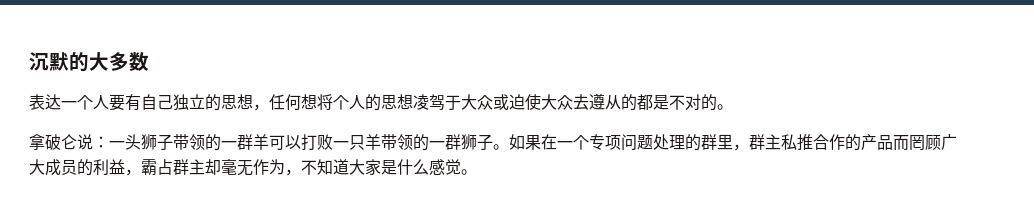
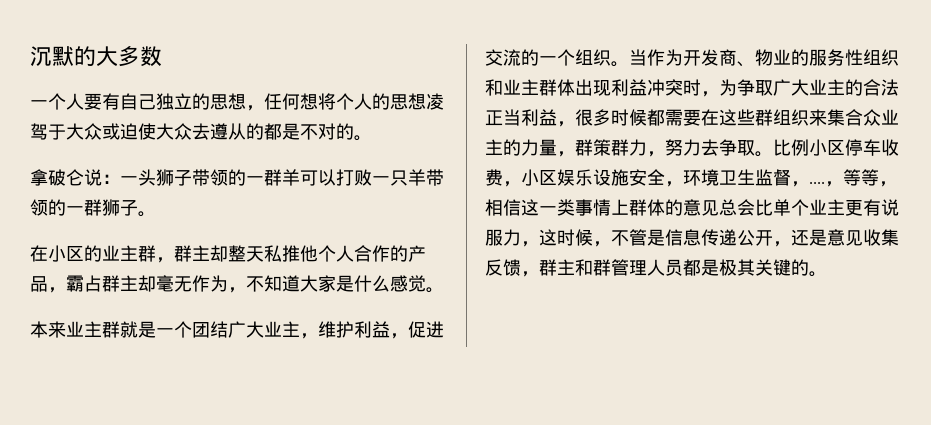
[29,94,61,110] 表达 -> (162, 56) none
[509,134,957,151] [29,159,125,176] 如果在一个专项问题处理的群里，群主私推合作的产品而罔顾广大成员的利益 -> [30,245,426,263] [30,276,48,292] // 在小区的业主群，群主却整天私推他个人合作的产品
(477, 172) none -> [30,321,444,339] [485,49,899,67] [485,79,899,97] [485,109,899,127] [485,139,899,157] [485,169,897,187] [485,199,899,216] [485,229,899,247] [485,259,827,277] // 本来业主群就是一个团结广大业主，维护利益，促进交流的一个组织。当作为开发商、物业的服务性组织和业主群体出现利益冲突时，为争取广大业主的合法正当利益，很多时候都需要在这些群组织来集合众业主的力量，群策群力，努力去争取。比例小区停车收费，小区娱乐设施安全，环境卫生监督，....，等等，相信这一类事情上群体的意见总会比单个业主更有说服力，这时候，不管是信息传递公开，还是意见收集反馈，群主和群管理人员都是极其关键的。

